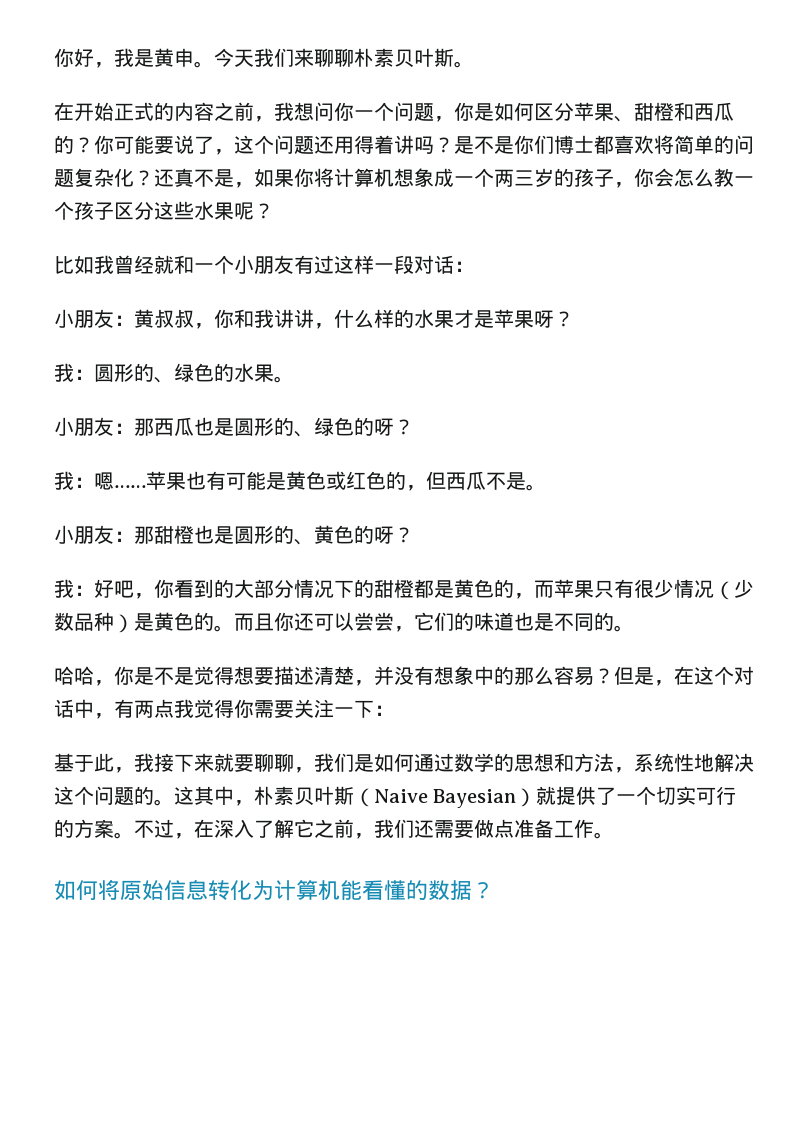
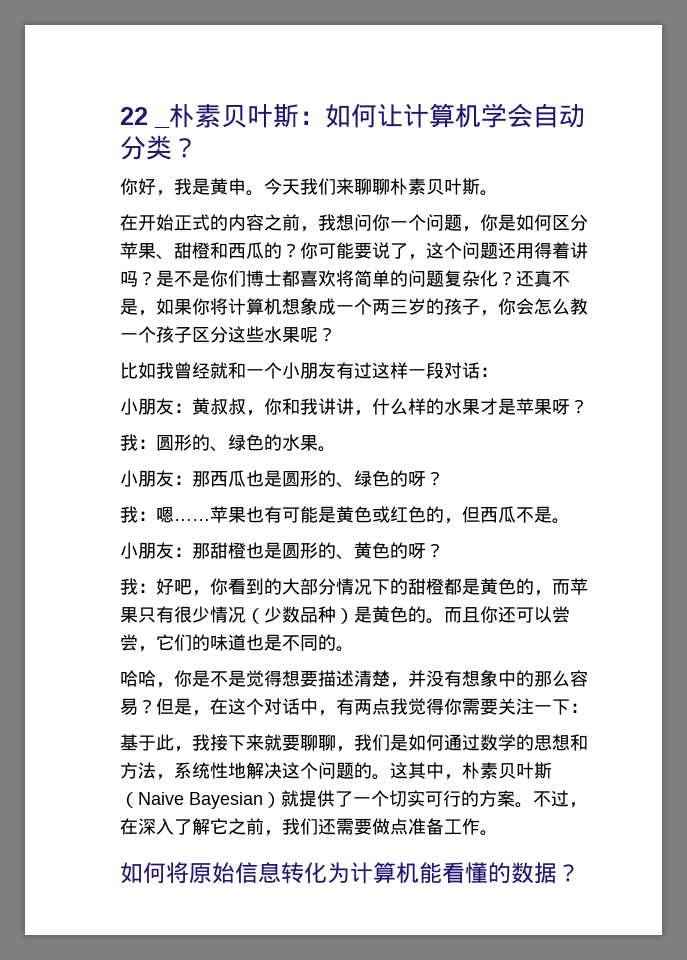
(54, 57) none -> [120,107,148,125] [154,103,585,128] [120,135,198,160] 22 _朴素贝叶斯：如何让计算机学会自动分类？ //

